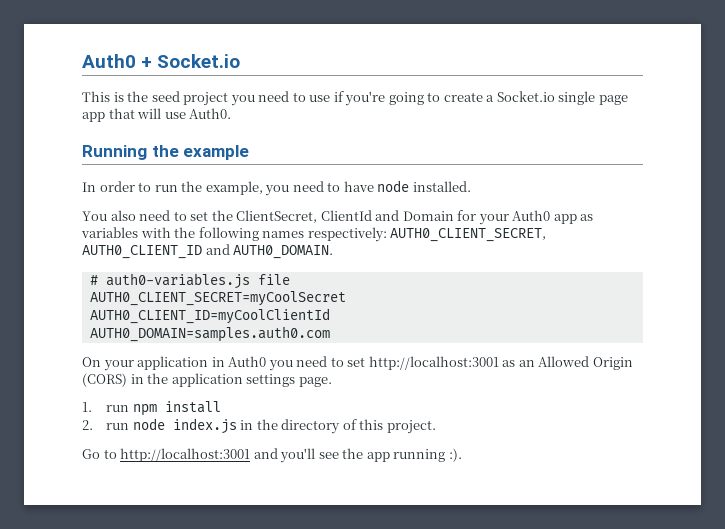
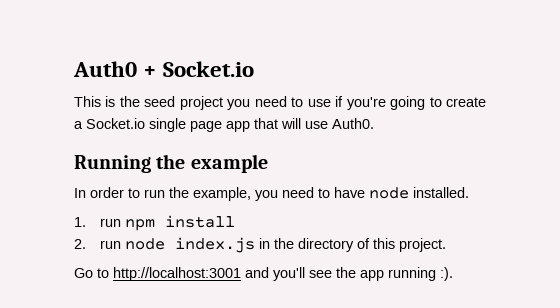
[82,210,594,225] [81,227,547,242] [82,244,334,259] [89,273,290,289] [89,291,346,306] [89,308,330,324] [89,326,330,342] [82,356,633,371] [82,373,332,387] // You also need to set the ClientSecret, ClientId and Domain for your Auth0 app as variables with the following names respectively: AUTH0_CLIENT_SECRET, AUTH0_CLIENT_ID and AUTH0_DOMAIN. // # auth0-variables.js file // AUTH0_CLIENT_SECRET=myCoolSecret // AUTH0_CLIENT_ID=myCoolClientId // AUTH0_DOMAIN=samples.auth0.com // On your application in Auth0 you need to set http://localhost:3001 as an Allowed Origin (CORS) in the application settings page. -> (469, 192) none

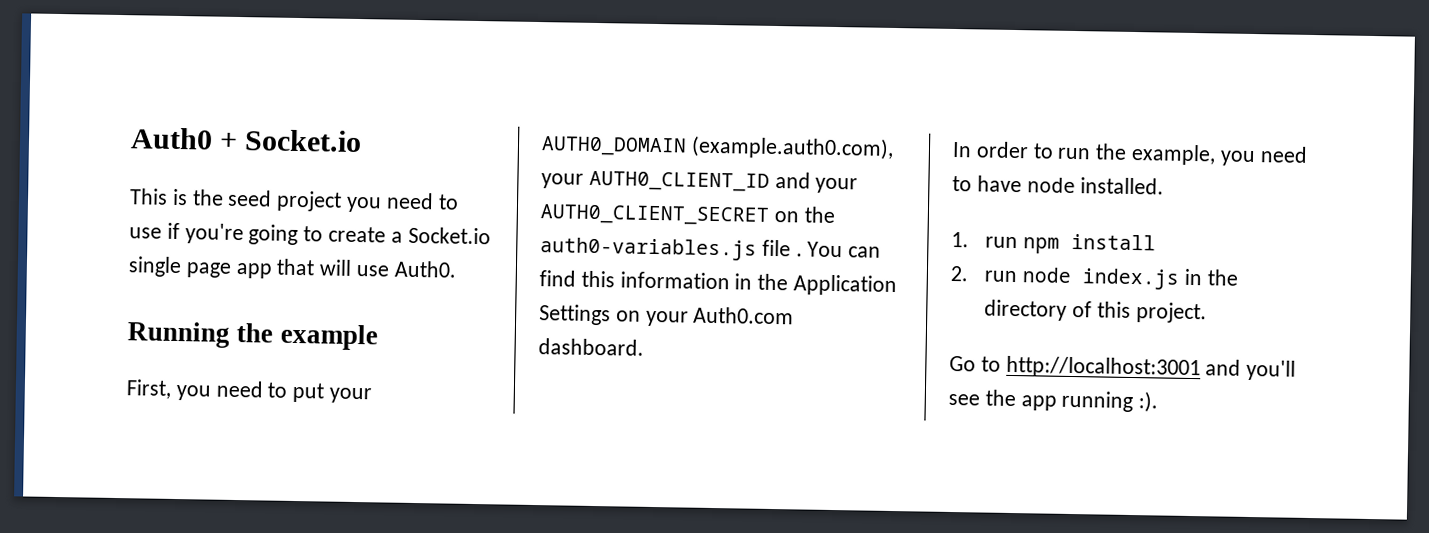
(268, 163) none -> [126,379,373,404] [541,135,894,160] [541,170,859,194] [540,204,836,226] [540,237,882,261] [539,270,898,297] [539,304,795,327] [538,338,644,356] // First, you need to put your AUTH0_DOMAIN (example.auth0.com), your AUTH0_CLIENT_ID and your AUTH0_CLIENT_SECRET on the auth0-variables.js file . You can find this information in the Application Settings on your Auth0.com dashboard.

